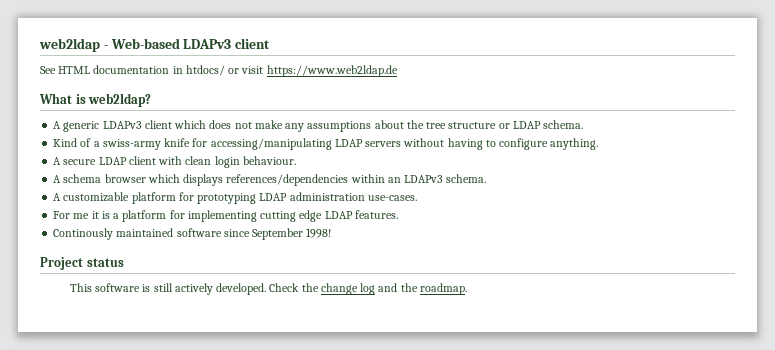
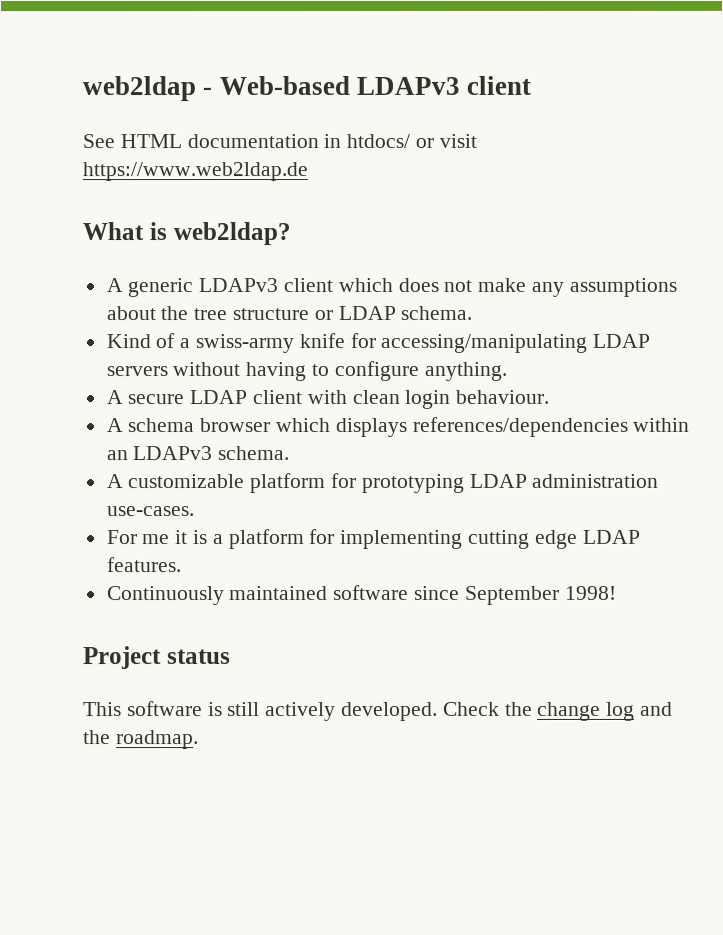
[53,228,114,240] Continously -> [106,586,225,606] Continuously

